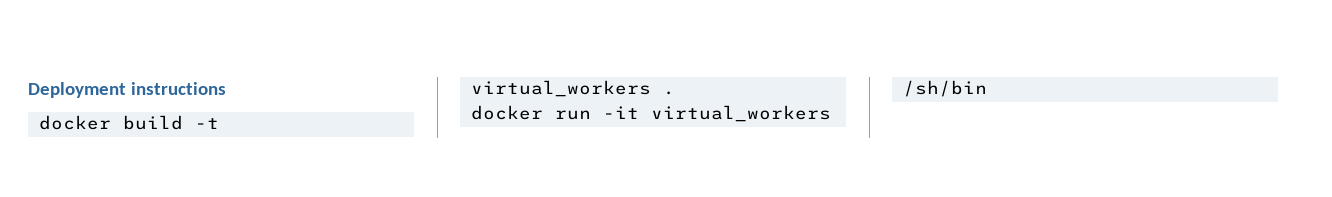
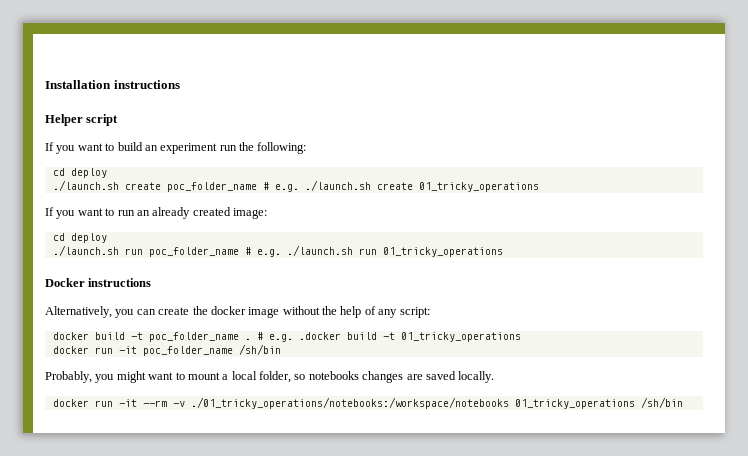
[28,82,227,98] Deployment instructions -> [45,80,180,89] [45,114,119,126] [45,142,307,154] [52,168,107,178] [52,180,539,192] [45,207,267,219] [52,233,107,243] [52,245,503,257] [45,278,152,287] [45,306,430,318] Installation instructions // Helper script // If you want to build an experiment run the following: // cd deploy // ./launch.sh create poc_folder_name # e.g. ./launch.sh create 01_tricky_operations // If you want to run an already created image: // cd deploy // ./launch.sh run poc_folder_name # e.g. ./launch.sh run 01_tricky_operations // Docker instructions // Alternatively, you can create the docker image without the help of any script:
[470,80,651,97] virtual_workers -> [148,332,239,342] poc_folder_name
[470,105,831,122] [902,80,987,97] // docker run -it virtual_workers /sh/bin -> [256,332,521,342] [52,344,281,356] [45,371,495,383] [52,397,683,409] # e.g. .docker build -t 01_tricky_operations // docker run -it poc_folder_name /sh/bin // Probably, you might want to mount a local folder, so notebooks changes are saved locally. // docker run -it --rm -v ./01_tricky_operations/notebooks:/workspace/notebooks 01_tricky_operations /sh/bin

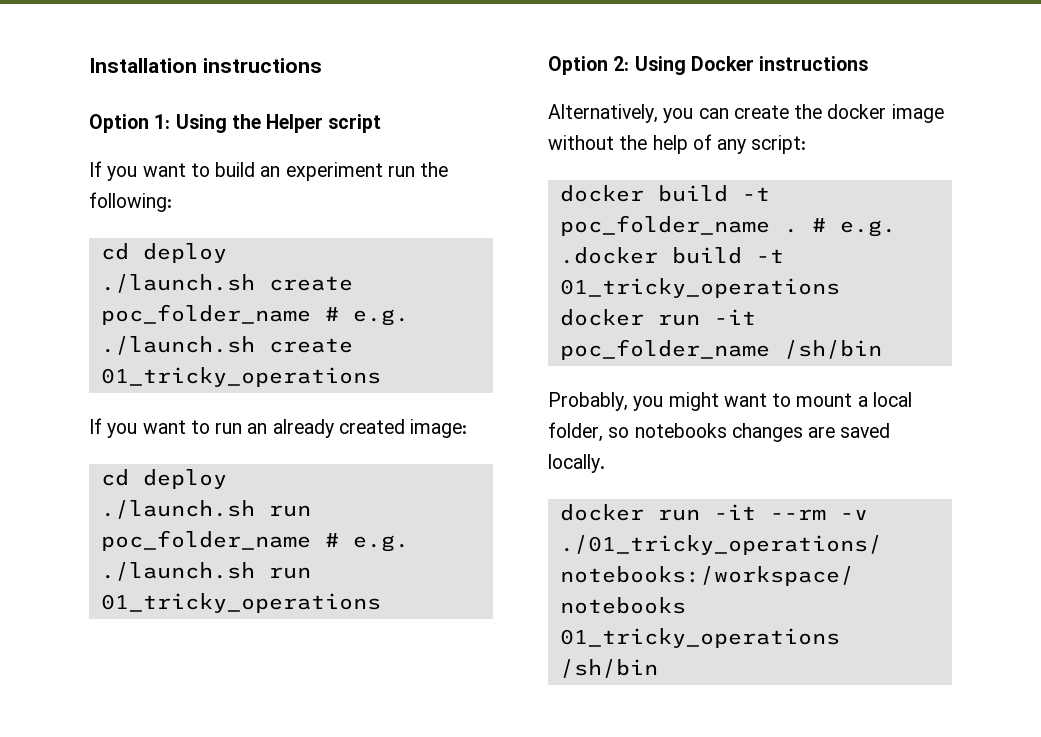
(180, 84) none -> [89,114,261,133] Option 1: Using the
(503, 252) none -> [548,56,686,75] Option 2: Using

